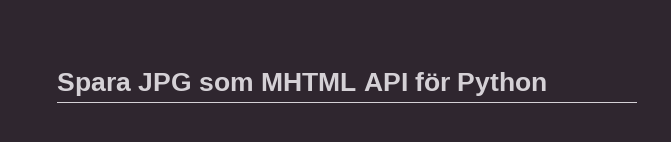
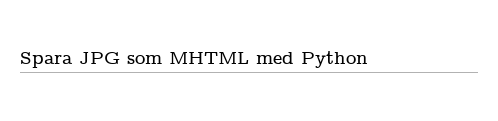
[363,72,450,91] API för -> [256,52,294,64] med

